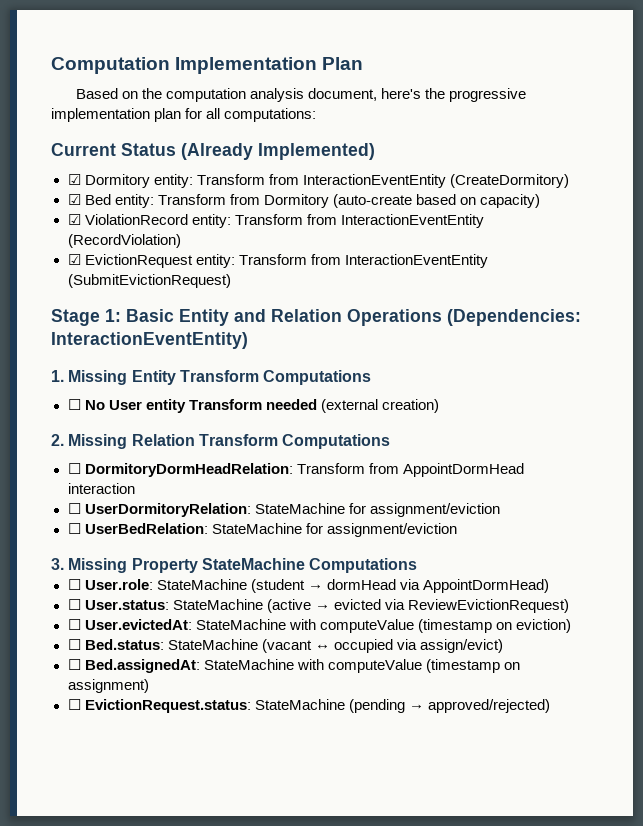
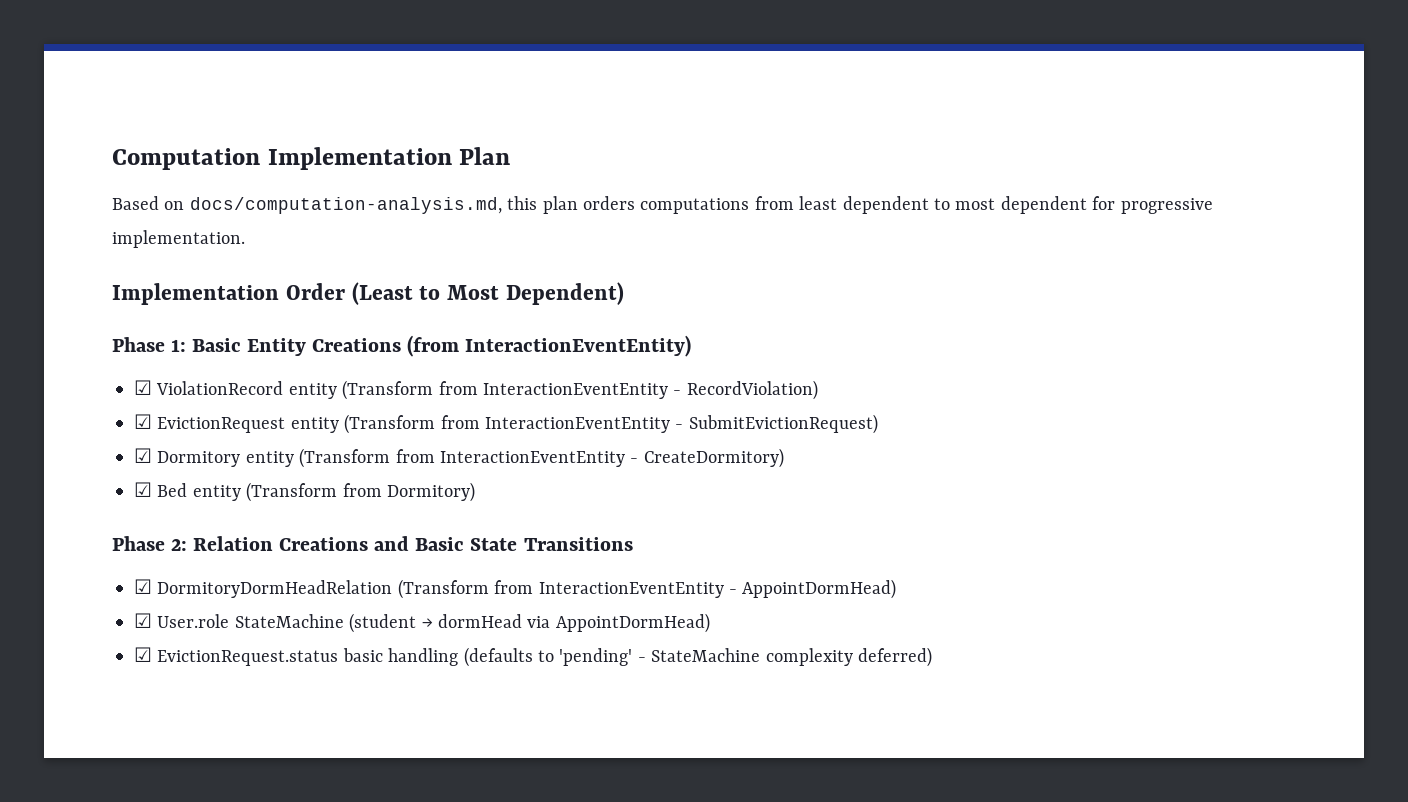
[141,88,527,102] [51,108,317,122] [51,143,375,160] [67,174,569,188] [67,194,540,208] [67,214,484,228] [67,234,181,248] [67,254,488,268] [67,274,231,288] [51,309,581,326] [51,332,248,349] [51,370,372,385] [67,399,439,413] [51,434,391,449] [67,463,524,477] [67,483,135,494] [67,503,500,517] [67,523,457,537] [51,558,418,573] [67,579,153,590] the computation analysis document, here's the progressive implementation plan for all computations: // Current Status (Already Implemented) // ☑ Dormitory entity: Transform from InteractionEventEntity (CreateDormitory) // ☑ Bed entity: Transform from Dormitory (auto-create based on capacity) // ☑ ViolationRecord entity: Transform from InteractionEventEntity (RecordViolation) // ☑ EvictionRequest entity: Transform from InteractionEventEntity (SubmitEvictionRequest) // Stage 1: Basic Entity and Relation Operations (Dependencies: InteractionEventEntity) // 1. Missing Entity Transform Computations // ☐ No User entity Transform needed (external creation) // 2. Missing Relation Transform Computations // ☐ DormitoryDormHeadRelation: Transform from AppointDormHead interaction // ☐ UserDormitoryRelation: StateMachine for assignment/eviction // ☐ UserBedRelation: StateMachine for assignment/eviction // 3. Missing Property StateMachine Computations // ☐ User.role: -> [189,196,1213,214] [112,230,245,248] [112,282,624,305] [112,335,692,357] [134,380,818,400] [134,414,878,434] [134,448,784,468] [134,482,475,502] [112,536,633,551] [134,579,897,599] [134,613,230,628] docs/computation-analysis.md, this plan orders computations from least dependent to most dependent for progressive implementation. // Implementation Order (Least to Most Dependent) // Phase 1: Basic Entity Creations (from InteractionEventEntity) // ☑ ViolationRecord entity (Transform from InteractionEventEntity - RecordViolation) // ☑ EvictionRequest entity (Transform from InteractionEventEntity - SubmitEvictionRequest) // ☑ Dormitory entity (Transform from InteractionEventEntity - CreateDormitory) // ☑ Bed entity (Transform from Dormitory) // Phase 2: Relation Creations and Basic State Transitions // ☑ DormitoryDormHeadRelation (Transform from InteractionEventEntity - AppointDormHead) // ☑ User.role
[67,599,569,613] [67,619,571,633] [67,639,503,653] [67,659,520,673] [67,679,149,693] [67,699,550,713] ☐ User.status: StateMachine (active → evicted via ReviewEvictionRequest) // ☐ User.evictedAt: StateMachine with computeValue (timestamp on eviction) // ☐ Bed.status: StateMachine (vacant ↔ occupied via assign/evict) // ☐ Bed.assignedAt: StateMachine with computeValue (timestamp on assignment) // ☐ EvictionRequest.status: StateMachine (pending → approved/rejected) -> [134,647,932,667] ☑ EvictionRequest.status basic handling (defaults to 'pending' - StateMachine complexity deferred)

